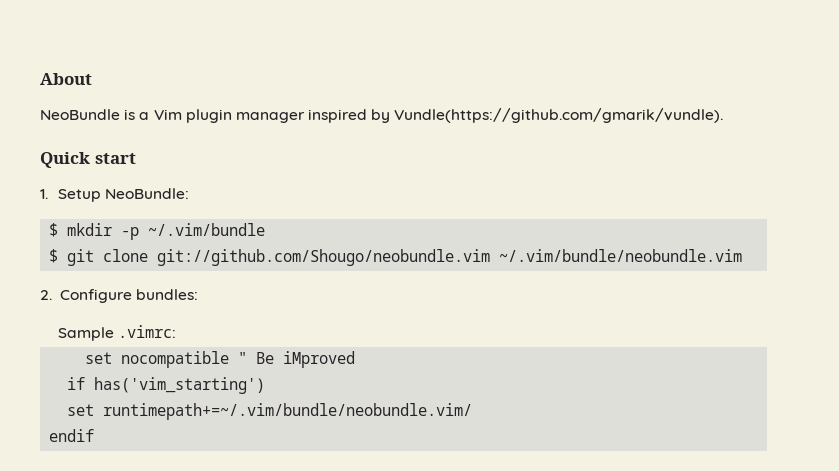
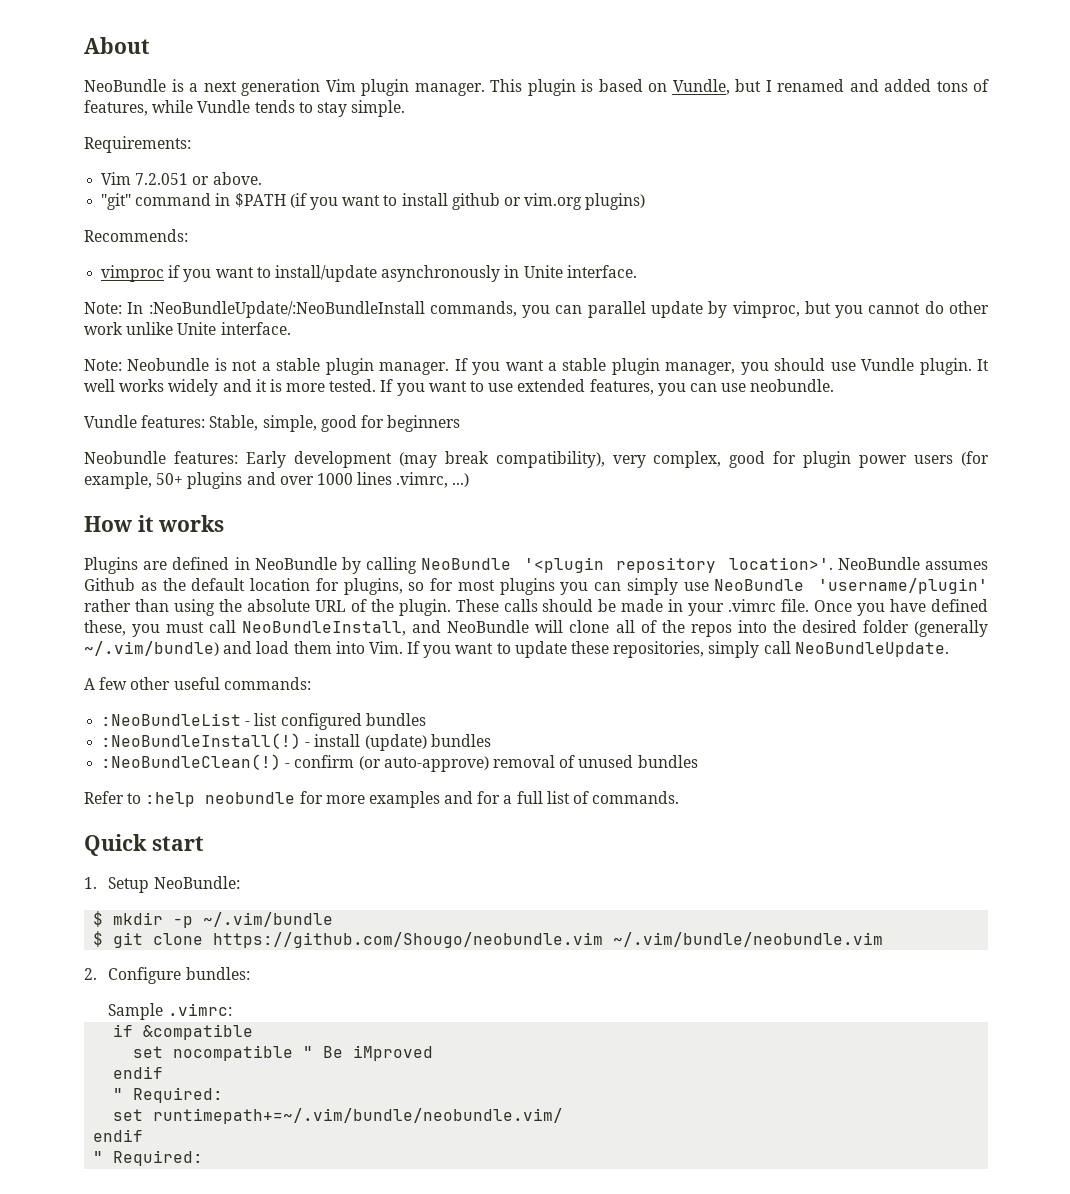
[153,108,724,123] Vim plugin manager inspired by Vundle(https://github.com/gmarik/vundle). -> [203,79,989,96] [84,100,406,117] [84,136,191,153] [101,172,262,185] [101,193,646,210] [84,229,188,242] [101,265,637,282] [84,301,990,318] [84,322,291,335] [84,358,990,375] [84,379,835,396] [84,415,461,432] [84,451,990,468] [84,472,470,489] [84,515,225,532] [84,557,988,574] [84,578,989,595] [84,599,989,616] [84,620,988,637] [84,641,949,658] [84,677,311,690] [101,713,426,730] [101,733,491,751] [101,754,698,772] [84,791,680,808] next generation Vim plugin manager. This plugin is based on Vundle, but I renamed and added tons of features, while Vundle tends to stay simple. // Requirements: // Vim 7.2.051 or above. // "git" command in $PATH (if you want to install github or vim.org plugins) // Recommends: // vimproc if you want to install/update asynchronously in Unite interface. // Note: In :NeoBundleUpdate/:NeoBundleInstall commands, you can parallel update by vimproc, but you cannot do other work unlike Unite interface. // Note: Neobundle is not a stable plugin manager. If you want a stable plugin manager, you should use Vundle plugin. It well works widely and it is more tested. If you want to use extended features, you can use neobundle. // Vundle features: Stable, simple, good for beginners // Neobundle features: Early development (may break compatibility), very complex, good for plugin power users (for example, 50+ plugins and over 1000 lines .vimrc, ...) // How it works // Plugins are defined in NeoBundle by calling NeoBundle '<plugin repository location>'. NeoBundle assumes Github as the default location for plugins, so for most plugins you can simply use NeoBundle 'username/plugin' rather than using the absolute URL of the plugin. These calls should be made in your .vimrc file. Once you have defined these, you must call NeoBundleInstall, and NeoBundle will clone all of the repos into the desired folder (generally ~/.vim/bundle) and load them into Vim. If you want to update these repositories, simply call NeoBundleUpdate. // A few other useful commands: // :NeoBundleList - list configured bundles // :NeoBundleInstall(!) - install (update) bundles // :NeoBundleClean(!) - confirm (or auto-approve) removal of unused bundles // Refer to :help neobundle for more examples and for a full list of commands.
[157,249,491,266] git://github.com/Shougo/neobundle.vim -> [213,932,604,948] https://github.com/Shougo/neobundle.vim
(177, 331) none -> [113,1024,254,1040] // if &compatible
[67,377,266,394] if has('vim_starting') -> [113,1066,164,1079] [113,1087,224,1103] endif // " Required:
(95, 435) none -> [93,1150,204,1166] // " Required:

